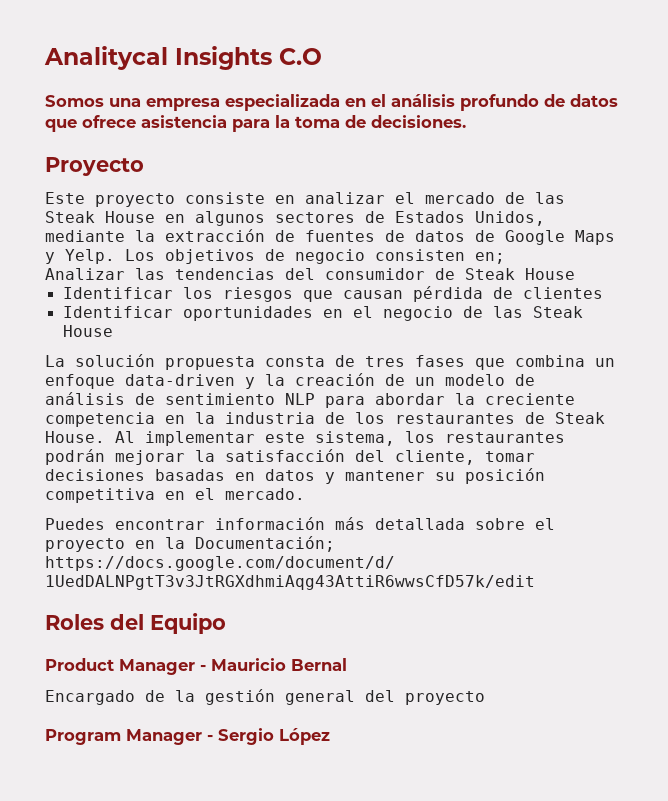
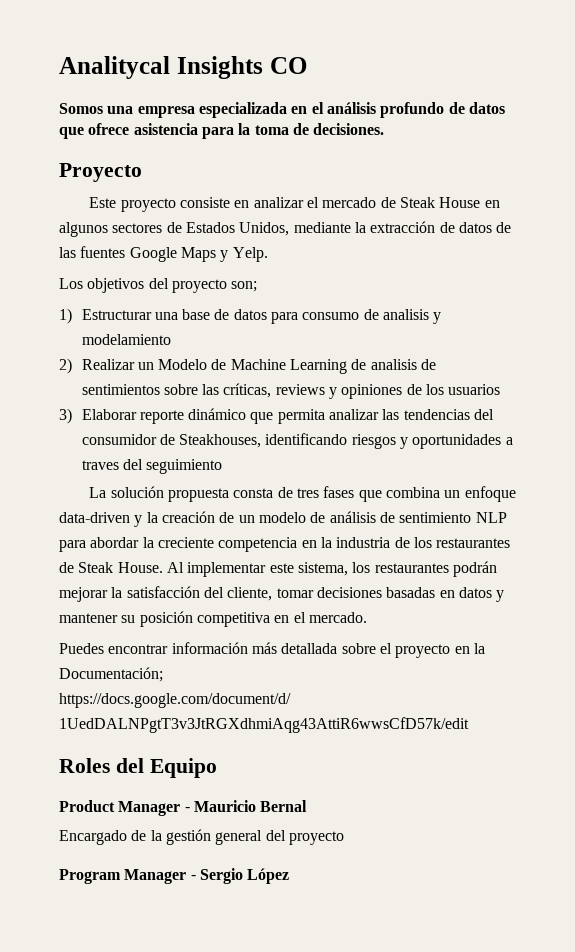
[279,48,322,65] C.O -> [269,57,307,74] CO
[535,192,565,204] las -> (396, 202) none
[305,230,495,242] fuentes de datos de -> [458,222,512,233] [59,246,126,258] datos de las fuentes
(115, 256) none -> (268, 254) //
[265,249,505,264] [45,268,125,280] de negocio consisten en; // Analizar -> [148,278,258,293] [59,308,442,324] [81,334,171,345] [59,358,437,374] [81,383,501,399] [59,408,380,424] del proyecto son; // 1) Estructurar una base de datos para consumo de analisis y modelamiento // 2) Realizar un Modelo de Machine Learning de analisis de sentimientos sobre las críticas, reviews y opiniones de los usuarios // 3) Elaborar reporte dinámico que permita analizar
[465,268,575,280] [62,286,603,302] [62,306,583,321] [62,325,113,337] Steak House // Identificar los riesgos que causan pérdida de clientes // Identificar oportunidades en el negocio de las Steak House -> [179,433,513,449] [81,459,223,474] Steakhouses, identificando riesgos y oportunidades a traves del seguimiento

